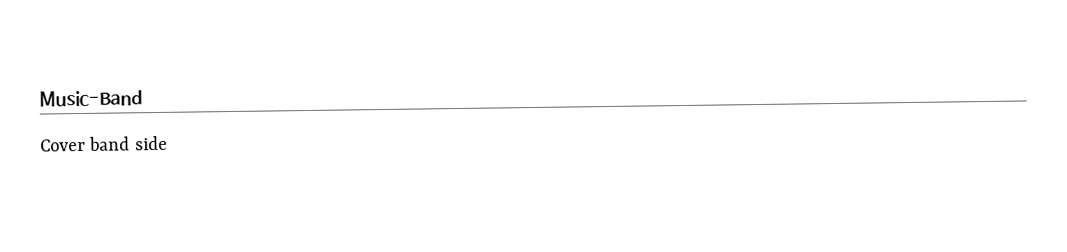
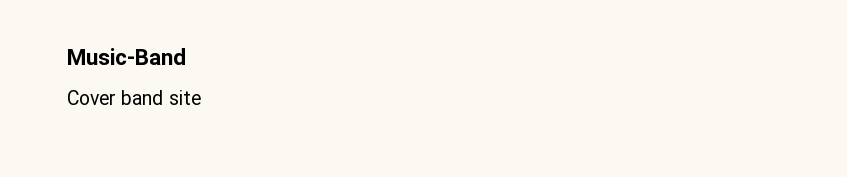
[134,135,168,151] side -> [168,90,201,105] site

